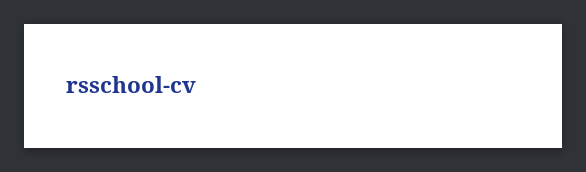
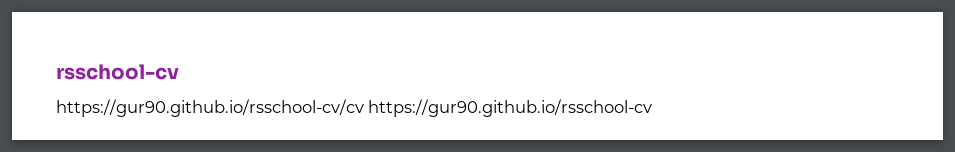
(196, 84) none -> [56,99,653,117] // https://gur90.github.io/rsschool-cv/cv https://gur90.github.io/rsschool-cv

